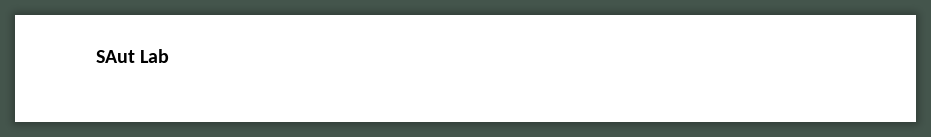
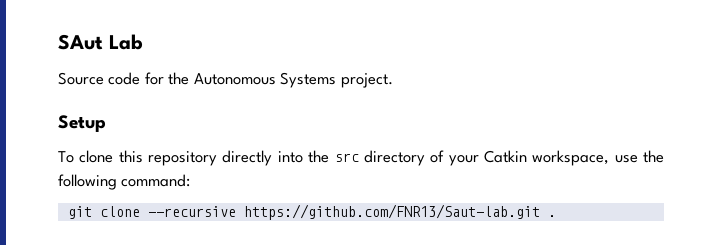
(170, 56) none -> [58,72,393,88] [58,115,106,132] [58,150,664,166] [58,174,191,190] [67,204,556,220] // Source code for the Autonomous Systems project. // Setup // To clone this repository directly into the src directory of your Catkin workspace, use the following command: // git clone --recursive https://github.com/FNR13/Saut-lab.git .

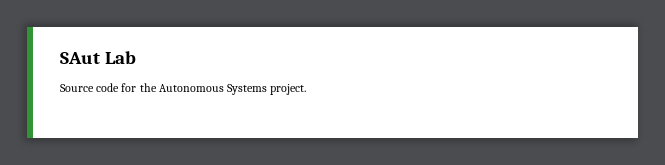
[58,115,106,132] [58,150,664,166] [58,174,191,190] [67,204,556,220] // Setup // To clone this repository directly into the src directory of your Catkin workspace, use the following command: // git clone --recursive https://github.com/FNR13/Saut-lab.git . -> (307, 89) none

